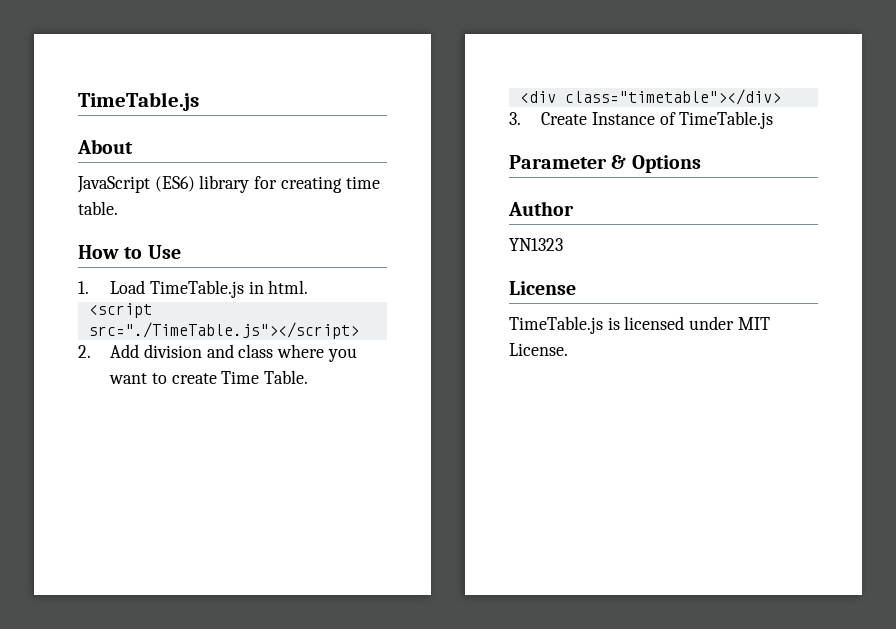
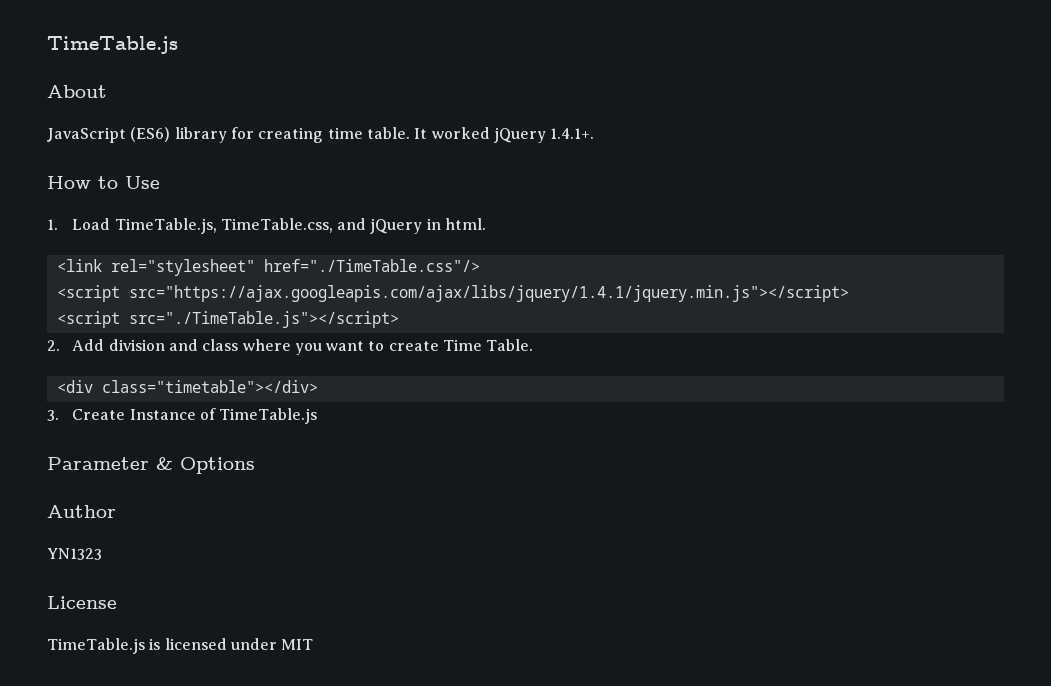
(118, 208) none -> [414,127,595,143] It worked jQuery 1.4.1+.
[149,280,309,298] TimeTable.js in html. -> [114,218,487,234] [56,259,480,276] [56,285,849,302] TimeTable.js, TimeTable.css, and jQuery in html. // <link rel="stylesheet" href="./TimeTable.css"/> // <script src="https://ajax.googleapis.com/ajax/libs/jquery/1.4.1/jquery.min.js"></script>
[509,343,568,356] License. -> (314, 644) none

